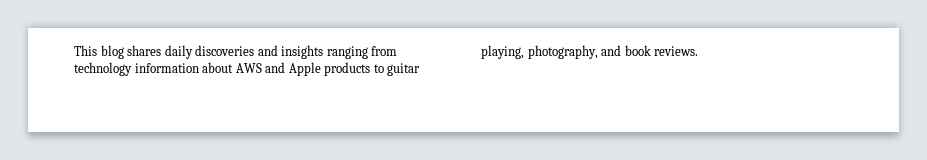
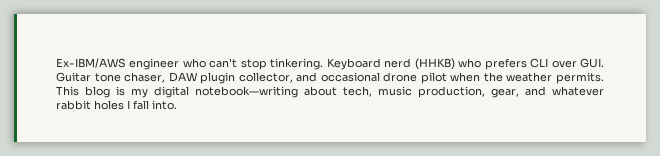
[74,45,398,59] [74,62,421,76] [481,45,699,59] This blog shares daily discoveries and insights ranging from technology information about AWS and Apple products to guitar playing, photography, and book reviews. -> [56,58,604,70] [56,72,605,84] [56,86,604,98] [56,100,177,110] Ex-IBM/AWS engineer who can't stop tinkering. Keyboard nerd (HHKB) who prefers CLI over GUI. Guitar tone chaser, DAW plugin collector, and occasional drone pilot when the weather permits. This blog is my digital notebook—writing about tech, music production, gear, and whatever rabbit holes I fall into.

